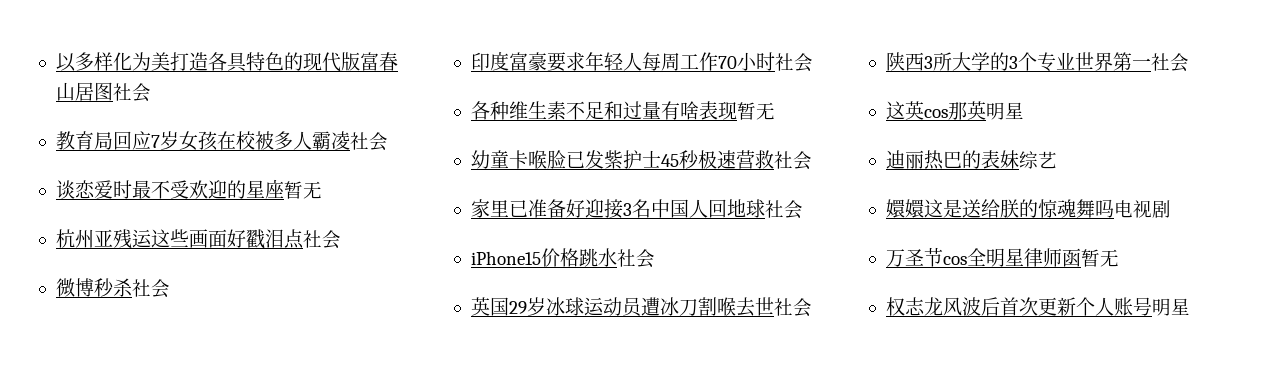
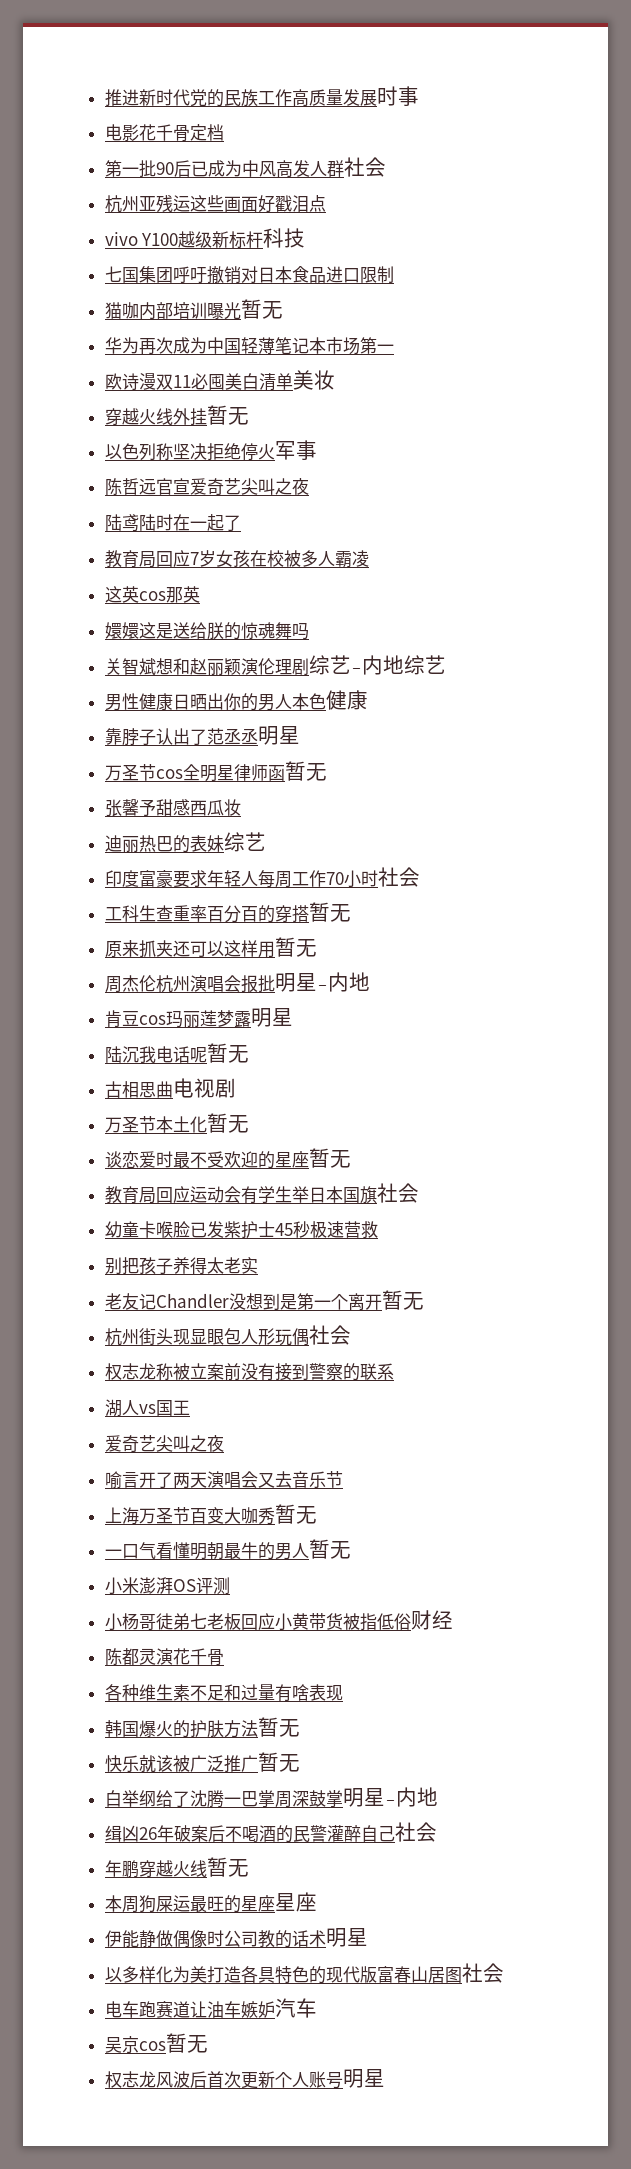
(55, 62) none -> [104,86,419,107] [104,124,224,141] [104,157,386,178] [104,195,326,213] [104,228,306,249] [104,266,394,284] [104,299,283,320] [104,337,394,355] [104,370,335,391] [104,405,249,426] [104,440,317,461] [104,478,309,496] [104,514,241,532] [104,550,369,568] [104,586,200,603] [104,622,309,640] [104,655,446,676] [104,690,368,711] [104,726,300,746] [104,761,327,782] [104,799,241,817] [104,832,266,853] [104,867,420,888] [104,902,351,923] [104,937,317,958] [104,972,370,993] [104,1008,293,1028] [104,1043,249,1063] [104,1078,236,1098] [104,1113,249,1133] [104,1148,351,1169] [104,1183,419,1204] [104,1221,378,1239] [104,1257,258,1275] [104,1290,424,1310] [104,1325,351,1346] [104,1363,394,1381] [104,1399,190,1417] [104,1435,224,1452] [104,1471,343,1489] [104,1504,317,1525] [104,1539,351,1560] [104,1577,230,1595] [104,1610,453,1631] [104,1648,224,1666] [104,1684,343,1702] [104,1717,300,1738] [104,1752,300,1773] [104,1787,438,1808] [104,1822,437,1843] [104,1857,249,1878] [104,1892,317,1913] [104,1928,368,1948] 推进新时代党的民族工作高质量发展时事 // 电影花千骨定档 // 第一批90后已成为中风高发人群社会 // 杭州亚残运这些画面好戳泪点 // vivo Y100越级新标杆科技 // 七国集团呼吁撤销对日本食品进口限制 // 猫咖内部培训曝光暂无 // 华为再次成为中国轻薄笔记本市场第一 // 欧诗漫双11必囤美白清单美妆 // 穿越火线外挂暂无 // 以色列称坚决拒绝停火军事 // 陈哲远官宣爱奇艺尖叫之夜 // 陆鸢陆时在一起了 // 教育局回应7岁女孩在校被多人霸凌 // 这英cos那英 // 嬛嬛这是送给朕的惊魂舞吗 // 关智斌想和赵丽颖演伦理剧综艺-内地综艺 // 男性健康日晒出你的男人本色健康 // 靠脖子认出了范丞丞明星 // 万圣节cos全明星律师函暂无 // 张馨予甜感西瓜妆 // 迪丽热巴的表妹综艺 // 印度富豪要求年轻人每周工作70小时社会 // 工科生查重率百分百的穿搭暂无 // 原来抓夹还可以这样用暂无 // 周杰伦杭州演唱会报批明星-内地 // 肯豆cos玛丽莲梦露明星 // 陆沉我电话呢暂无 // 古相思曲电视剧 // 万圣节本土化暂无 // 谈恋爱时最不受欢迎的星座暂无 // 教育局回应运动会有学生举日本国旗社会 // 幼童卡喉脸已发紫护士45秒极速营救 // 别把孩子养得太老实 // 老友记Chandler没想到是第一个离开暂无 // 杭州街头现显眼包人形玩偶社会 // 权志龙称被立案前没有接到警察的联系 // 湖人vs国王 // 爱奇艺尖叫之夜 // 喻言开了两天演唱会又去音乐节 // 上海万圣节百变大咖秀暂无 // 一口气看懂明朝最牛的男人暂无 // 小米澎湃OS评测 // 小杨哥徒弟七老板回应小黄带货被指低俗财经 // 陈都灵演花千骨 // 各种维生素不足和过量有啥表现 // 韩国爆火的护肤方法暂无 // 快乐就该被广泛推广暂无 // 白举纲给了沈腾一巴掌周深鼓掌明星-内地 // 缉凶26年破案后不喝酒的民警灌醉自己社会 // 年鹏穿越火线暂无 // 本周狗屎运最旺的星座星座 // 伊能静做偶像时公司教的话术明星 //
[55,131,388,151] [55,179,322,199] [55,229,341,249] [55,278,170,298] [470,52,813,72] [470,101,775,120] [470,150,812,170] [470,199,803,219] [470,248,655,268] [470,297,812,317] [885,52,1189,72] [885,101,1024,120] [885,150,1057,170] [885,199,1171,218] [885,247,1081,267] 教育局回应7岁女孩在校被多人霸凌社会 // 谈恋爱时最不受欢迎的星座暂无 // 杭州亚残运这些画面好戳泪点社会 // 微博秒杀社会 // 印度富豪要求年轻人每周工作70小时社会 // 各种维生素不足和过量有啥表现暂无 // 幼童卡喉脸已发紫护士45秒极速营救社会 // 家里已准备好迎接3名中国人回地球社会 // iPhone15价格跳水社会 // 英国29岁冰球运动员遭冰刀割喉去世社会 // 陕西3所大学的3个专业世界第一社会 // 这英cos那英明星 // 迪丽热巴的表妹综艺 // 嬛嬛这是送给朕的惊魂舞吗电视剧 // 万圣节cos全明星律师函 -> [104,1998,317,2018] [104,2036,166,2053] 电车跑赛道让油车嫉妒汽车 // 吴京cos

